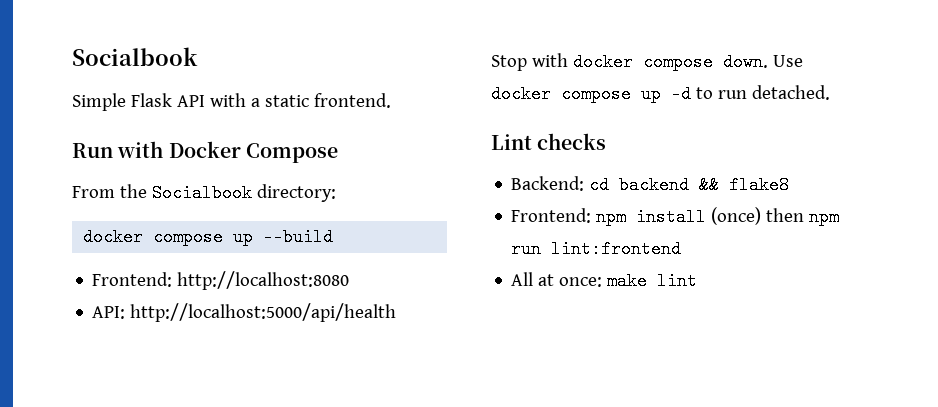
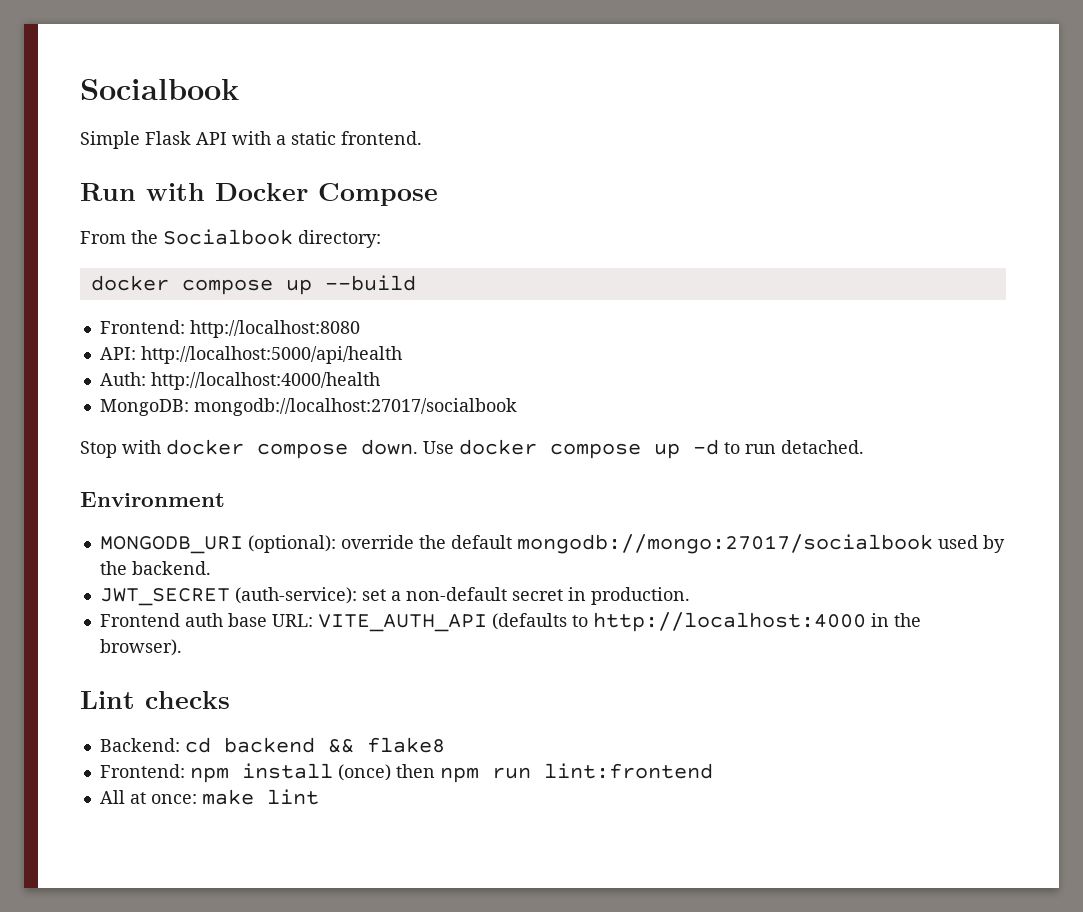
(397, 312) none -> [99,372,380,390] [99,398,517,416] // Auth: http://localhost:4000/health // MongoDB: mongodb://localhost:27017/socialbook
(830, 92) none -> [80,492,225,507] [99,534,1005,554] [99,561,211,575] [99,587,690,606] [99,612,921,632] [99,639,182,656] // Environment // MONGODB_URI (optional): override the default mongodb://mongo:27017/socialbook used by the backend. // JWT_SECRET (auth-service): set a non-default secret in production. // Frontend auth base URL: VITE_AUTH_API (defaults to http://localhost:4000 in the browser).

